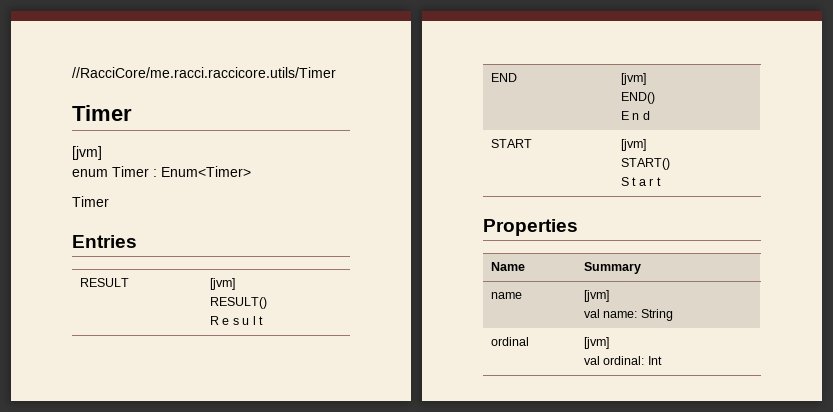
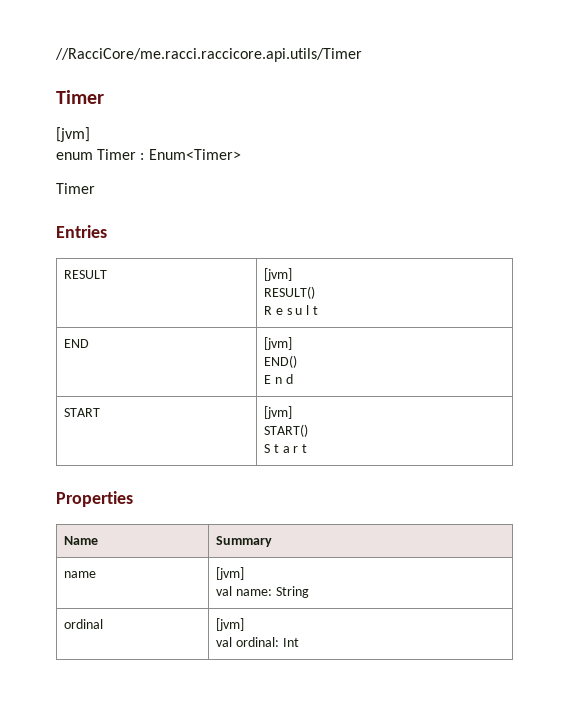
[72,67,336,78] //RacciCore/me.racci.raccicore.utils/Timer -> [55,48,362,62] //RacciCore/me.racci.raccicore.api.utils/Timer

